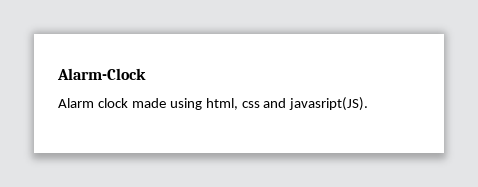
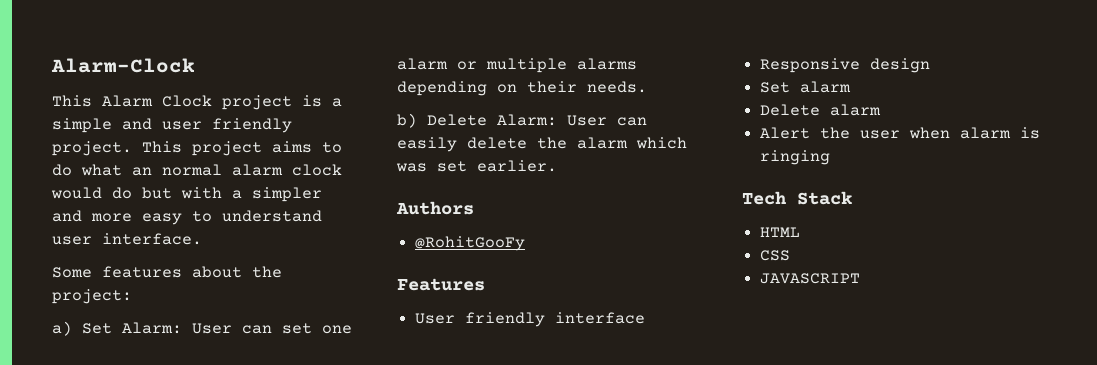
[58,97,369,111] Alarm clock made using html, css and javasript(JS). -> [52,95,342,110] [52,118,292,133] [52,141,342,156] [52,164,342,176] [51,187,322,202] [52,210,322,225] [52,233,202,245] [52,266,282,278] [52,289,132,304] [52,321,352,336] [397,58,637,73] [397,81,647,96] [397,113,647,128] [397,137,687,152] [396,160,557,172] [396,201,474,215] [415,236,526,251] [397,278,485,291] [415,312,646,327] [760,58,931,73] [760,81,852,93] [760,104,882,116] [760,127,1041,139] [760,150,831,165] [742,191,852,205] [760,227,801,237] [760,250,791,261] [760,273,861,284] This Alarm Clock project is a simple and user friendly project. This project aims to do what an normal alarm clock would do but with a simpler and more easy to understand user interface. // Some features about the project: // a) Set Alarm: User can set one alarm or multiple alarms depending on their needs. // b) Delete Alarm: User can easily delete the alarm which was set earlier. // Authors // @RohitGooFy // Features // User friendly interface // Responsive design // Set alarm // Delete alarm // Alert the user when alarm is ringing // Tech Stack // HTML // CSS // JAVASCRIPT

